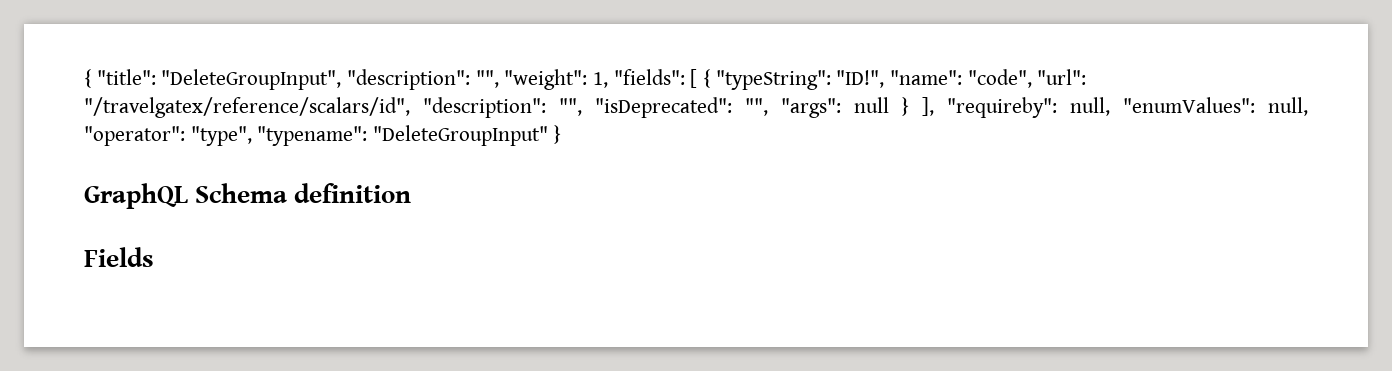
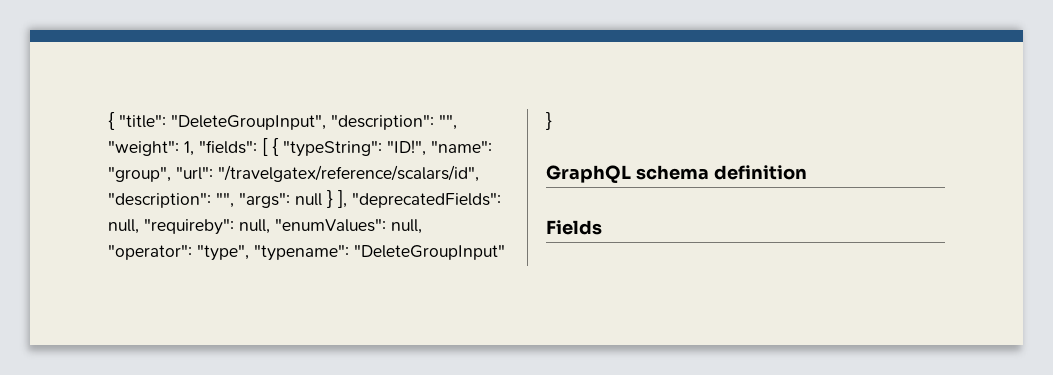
[967,69,1032,88] "code", -> [108,166,171,182] "group",
[595,97,768,118] "isDeprecated": "", -> (234, 200) none
(934, 106) none -> [352,192,501,208] [108,219,139,234] "deprecatedFields": null,
[195,183,288,203] Schema -> [635,165,709,180] schema

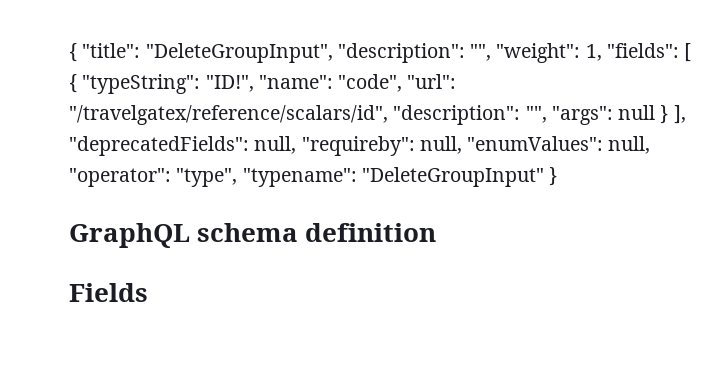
[108,166,171,182] "group", -> [338,74,403,92] "code",

